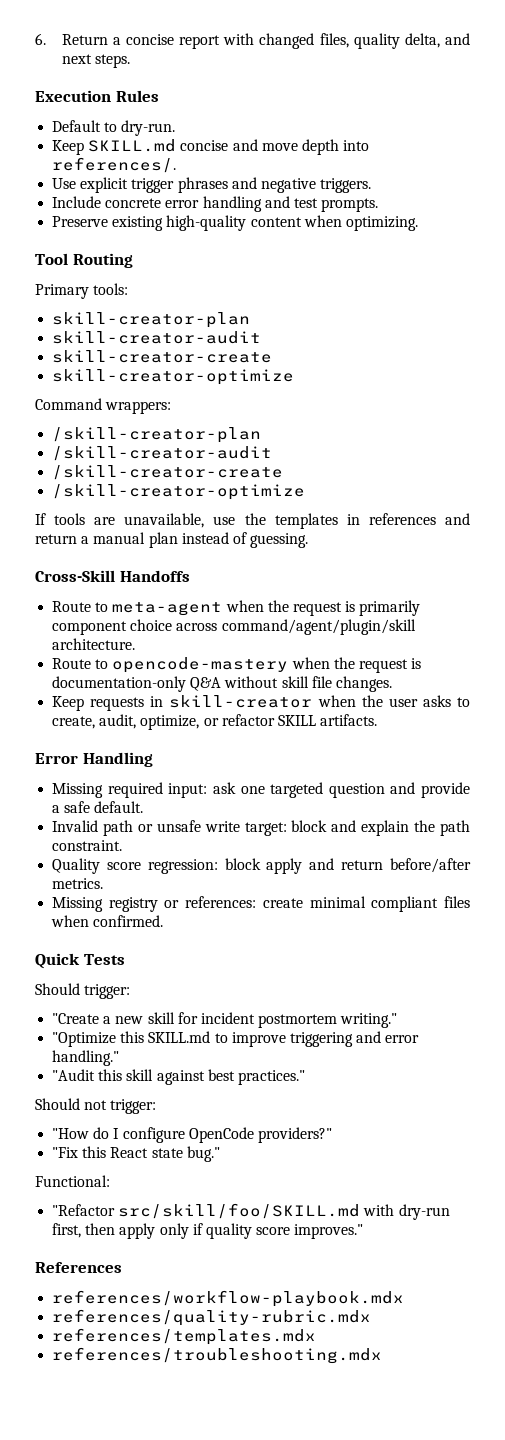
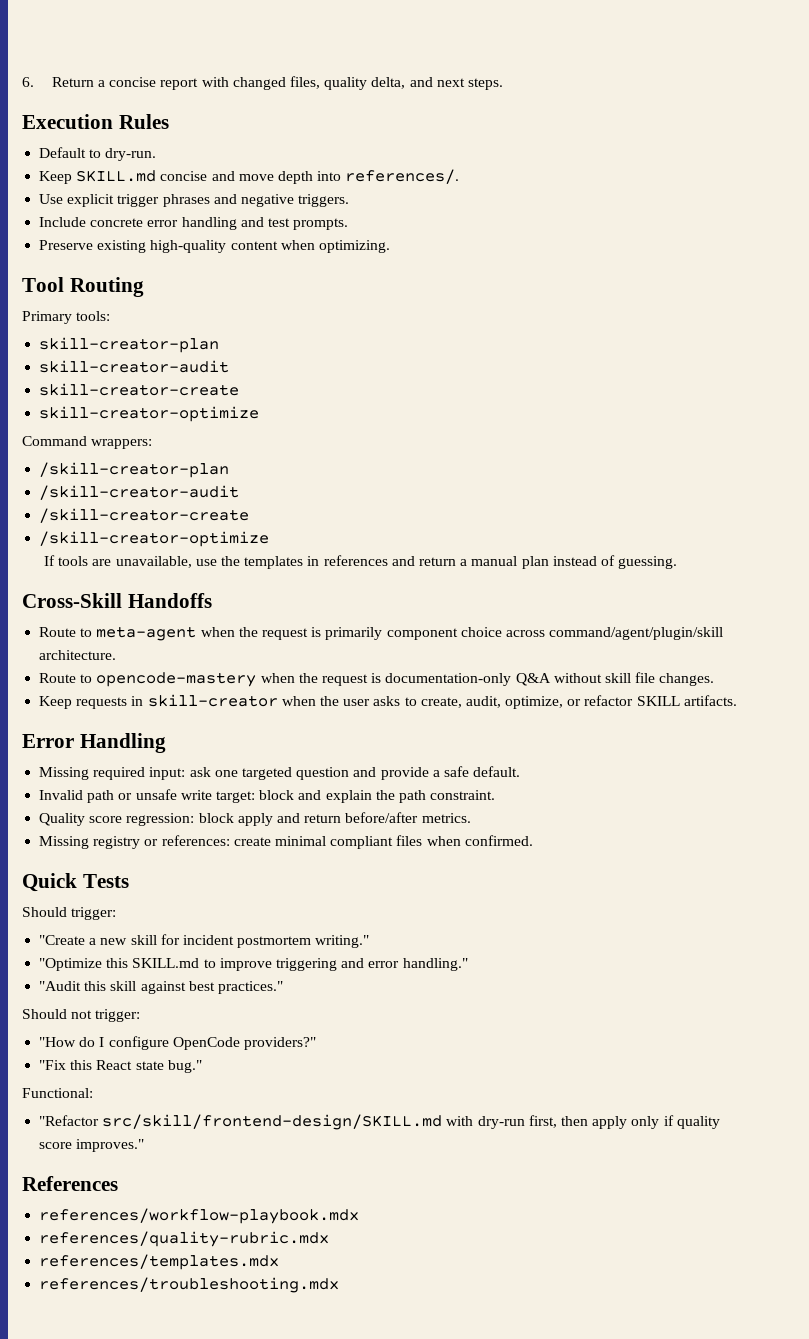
[118,1203,361,1219] src/skill/foo/SKILL.md -> [102,1114,443,1130] src/skill/frontend-design/SKILL.md

